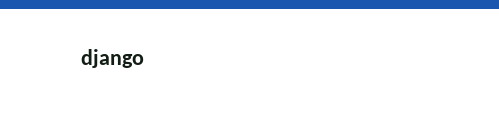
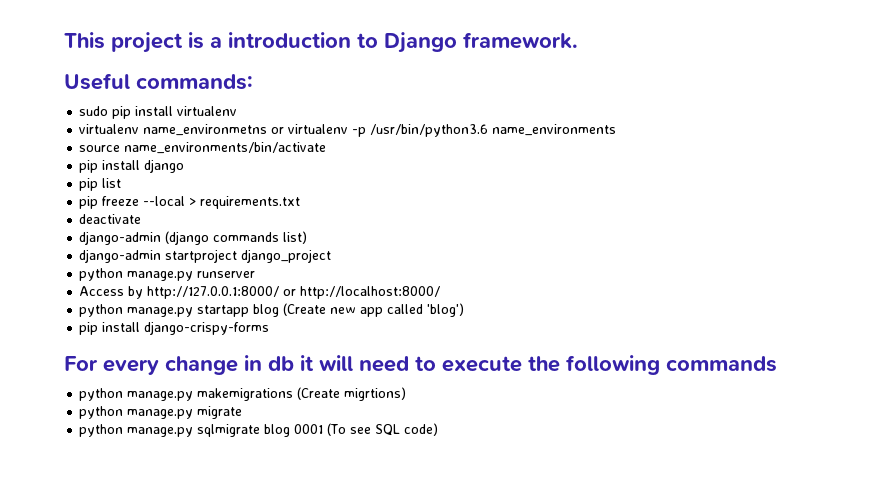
[81,49,144,68] django -> [64,32,578,53] [64,73,253,90] [79,106,238,119] [79,124,617,137] [79,142,327,154] [79,159,185,173] [79,178,122,191] [79,196,301,209] [79,214,142,224] [79,231,308,245] [79,249,332,263] [79,268,256,281] [79,286,441,299] [79,303,465,317] [79,321,270,335] [64,355,777,375] [79,387,407,401] [79,406,243,419] [79,423,439,437] This project is a introduction to Django framework. // Useful commands: // sudo pip install virtualenv // virtualenv name_environmetns or virtualenv -p /usr/bin/python3.6 name_environments // source name_environments/bin/activate // pip install django // pip list // pip freeze --local > requirements.txt // deactivate // django-admin (django commands list) // django-admin startproject django_project // python manage.py runserver // Access by http://127.0.0.1:8000/ or http://localhost:8000/ // python manage.py startapp blog (Create new app called 'blog') // pip install django-crispy-forms // For every change in db it will need to execute the following commands // python manage.py makemigrations (Create migrtions) // python manage.py migrate // python manage.py sqlmigrate blog 0001 (To see SQL code)

